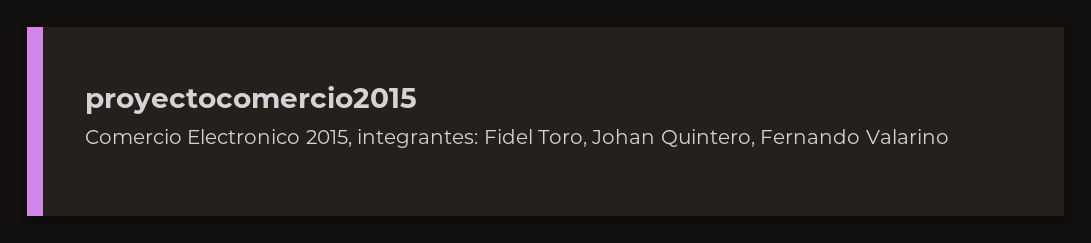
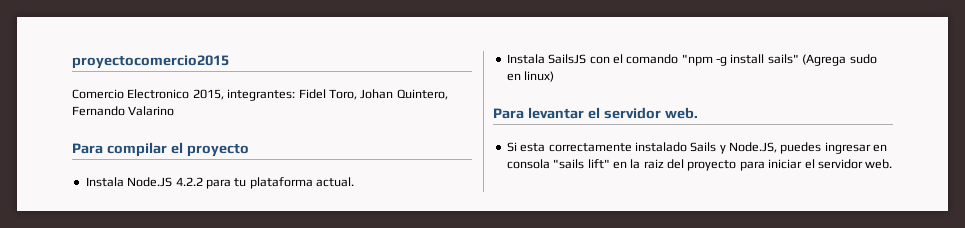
(949, 136) none -> [72,142,249,157] [85,177,354,189] [506,54,877,66] [506,71,555,82] [493,107,698,119] [506,142,888,154] [506,159,893,171] // Para compilar el proyecto // Instala Node.JS 4.2.2 para tu plataforma actual. // Instala SailsJS con el comando "npm -g install sails" (Agrega sudo en linux) // Para levantar el servidor web. // Si esta correctamente instalado Sails y Node.JS, puedes ingresar en consola "sails lift" en la raiz del proyecto para iniciar el servidor web.

